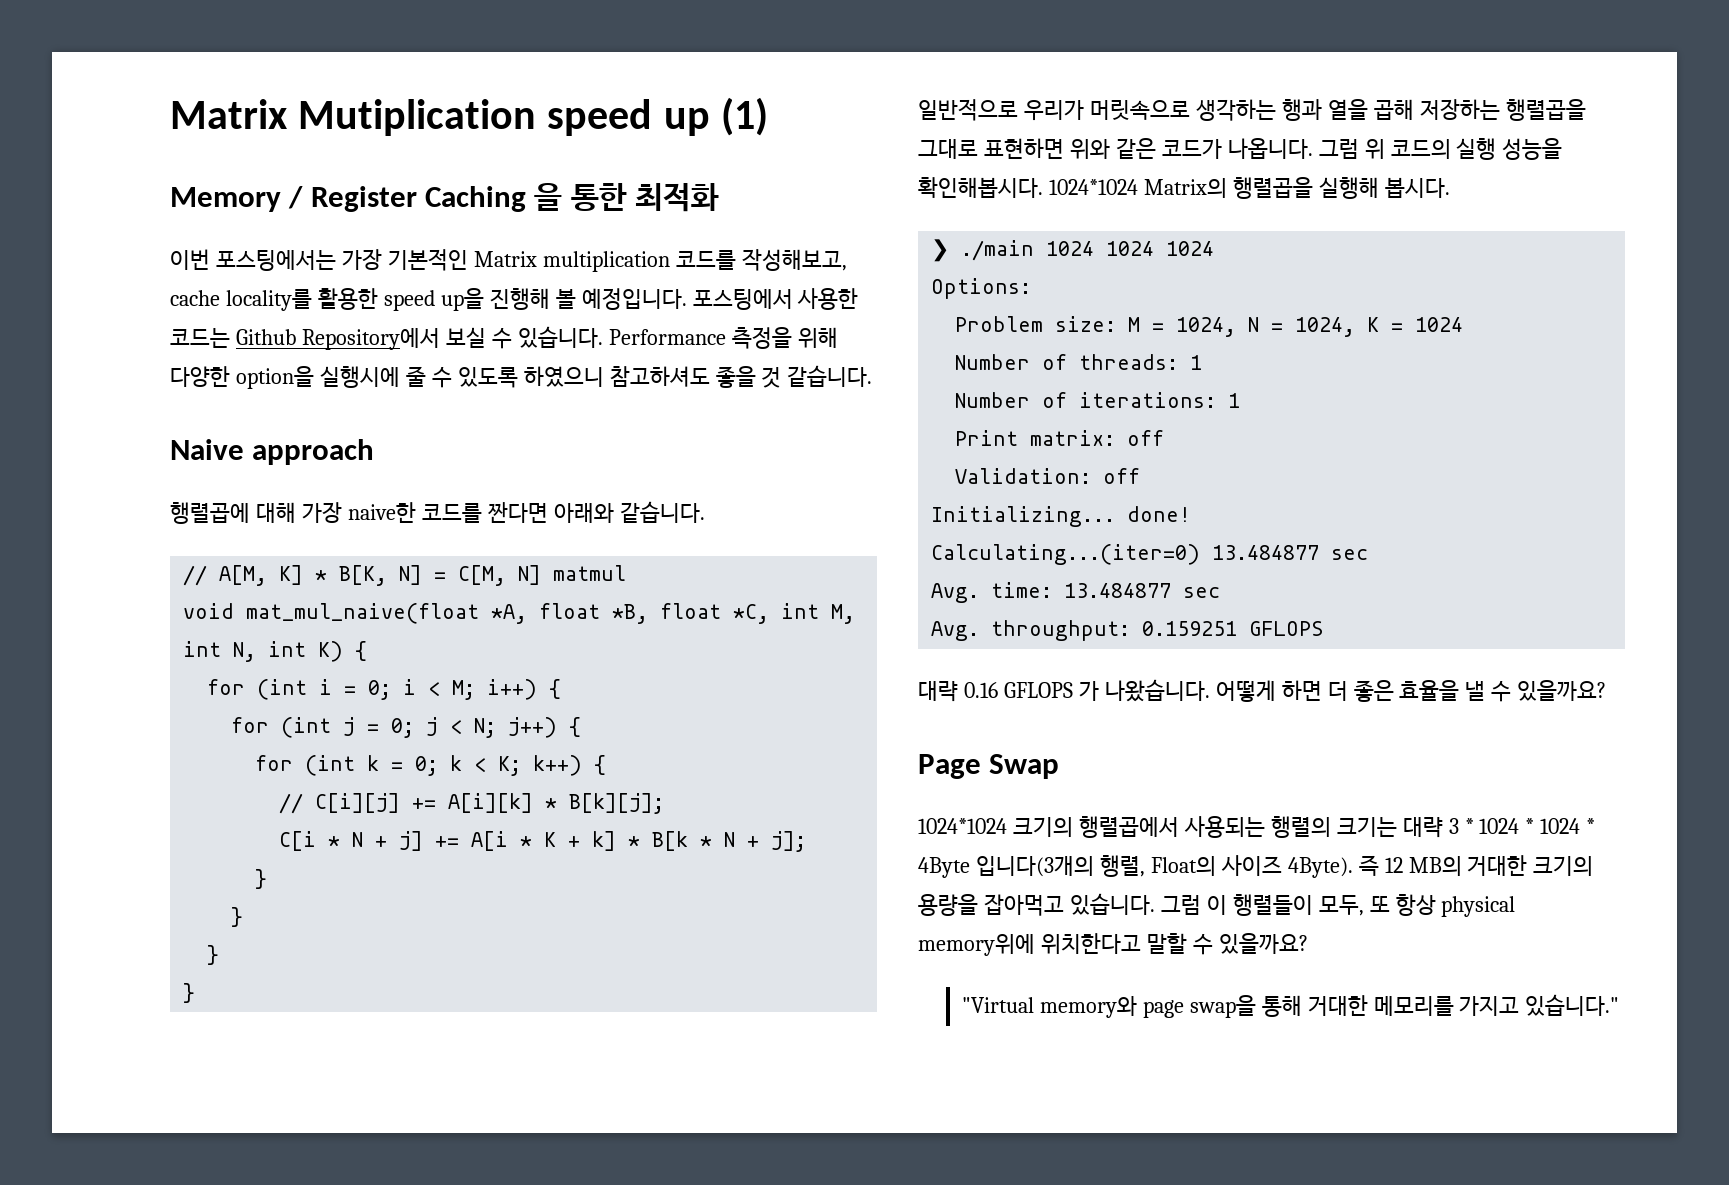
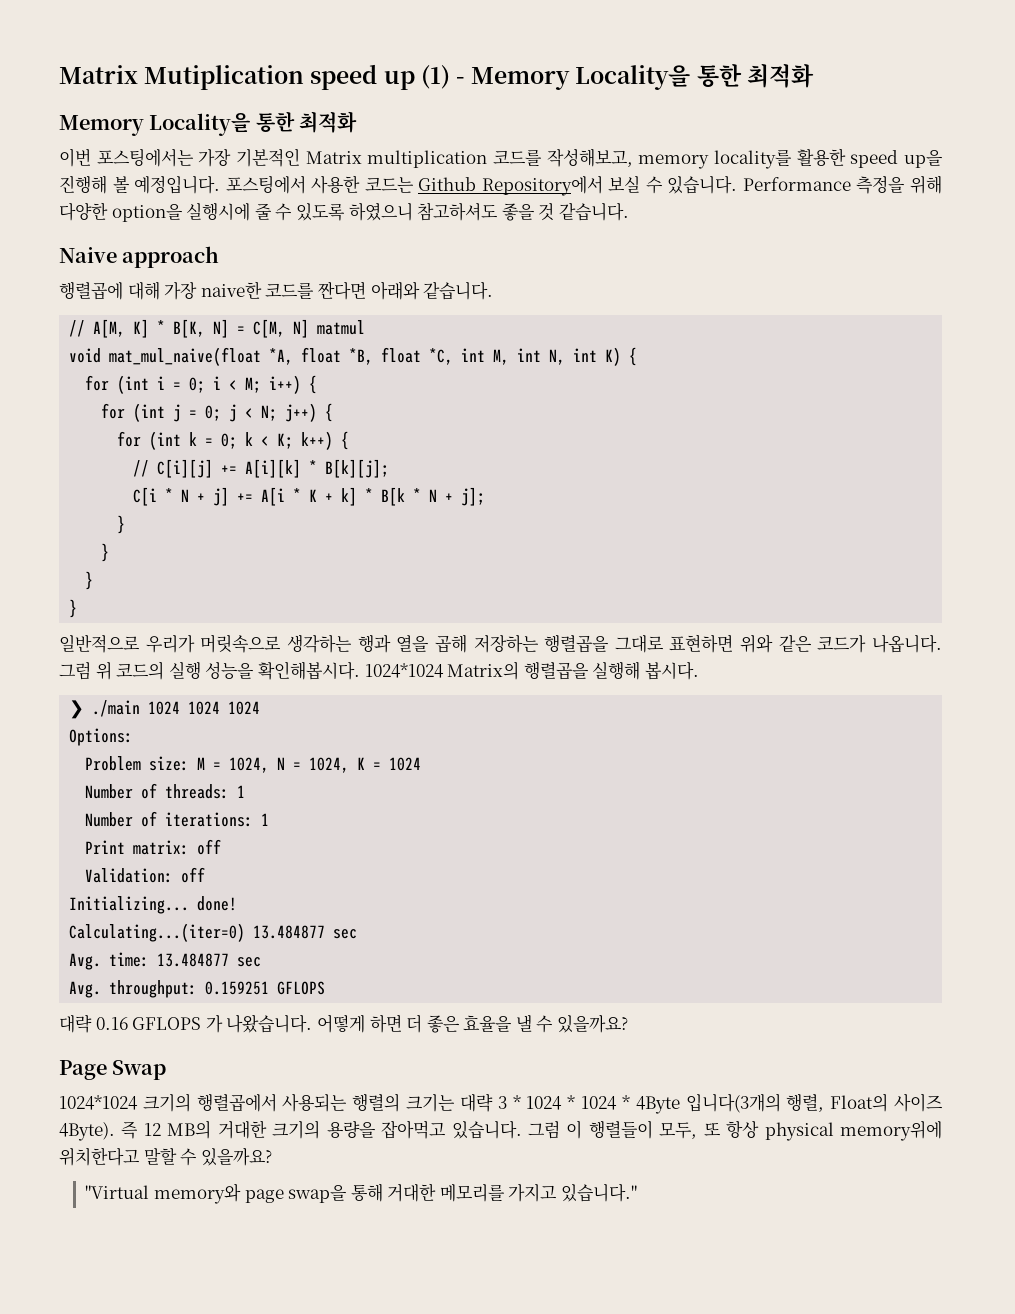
[170,183,563,212] // Memory / Register Caching 을 -> [456,64,814,90] [59,113,251,136] - Memory Locality을 통한 최적화 // Memory Locality을
[170,290,220,306] cache -> [638,154,710,169] memory

